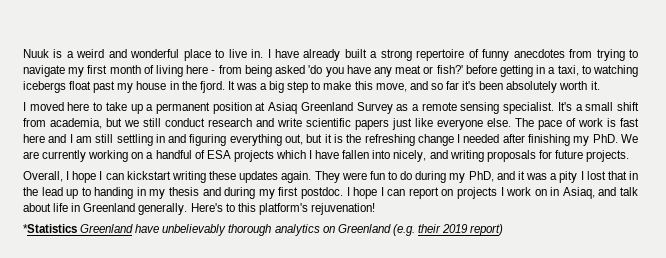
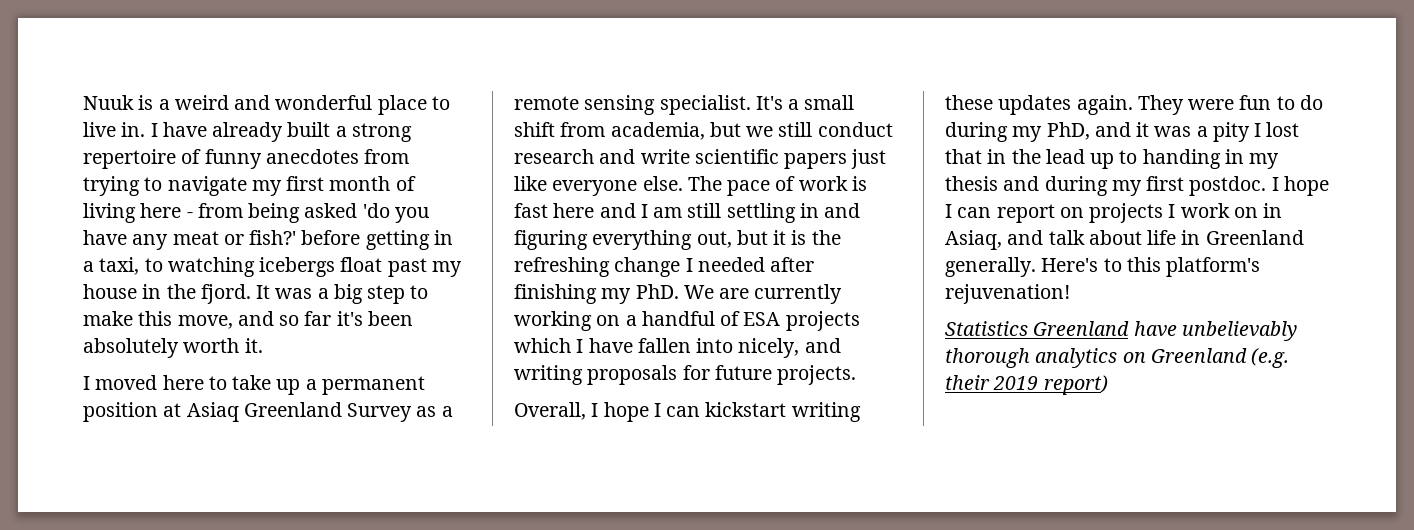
[23,224,77,233] *Statistics -> [945,321,1028,336] Statistics

